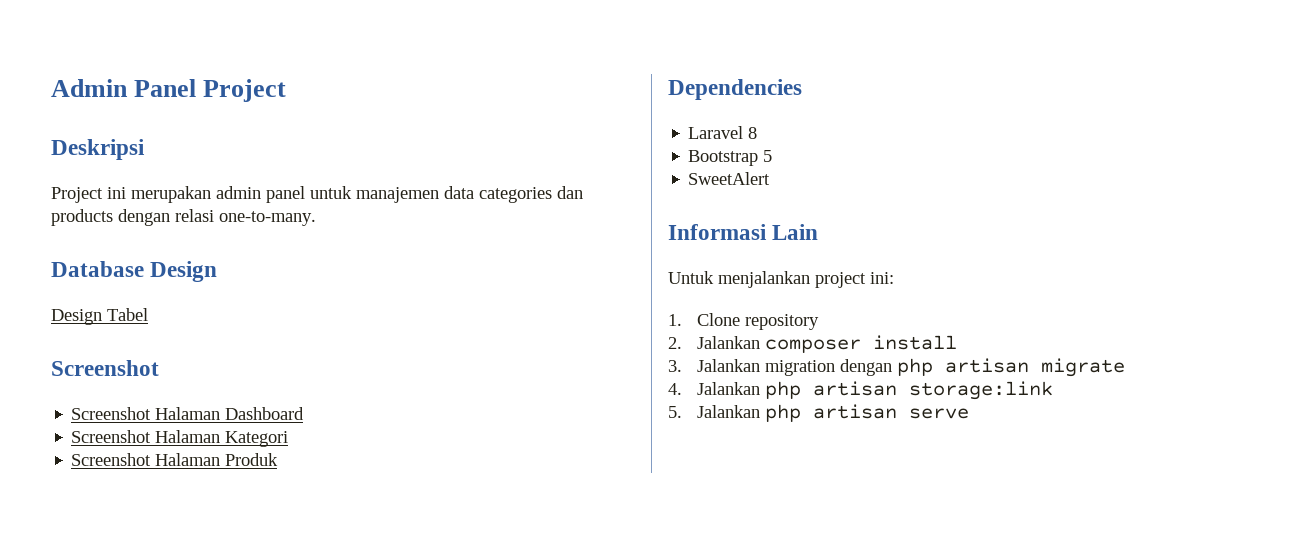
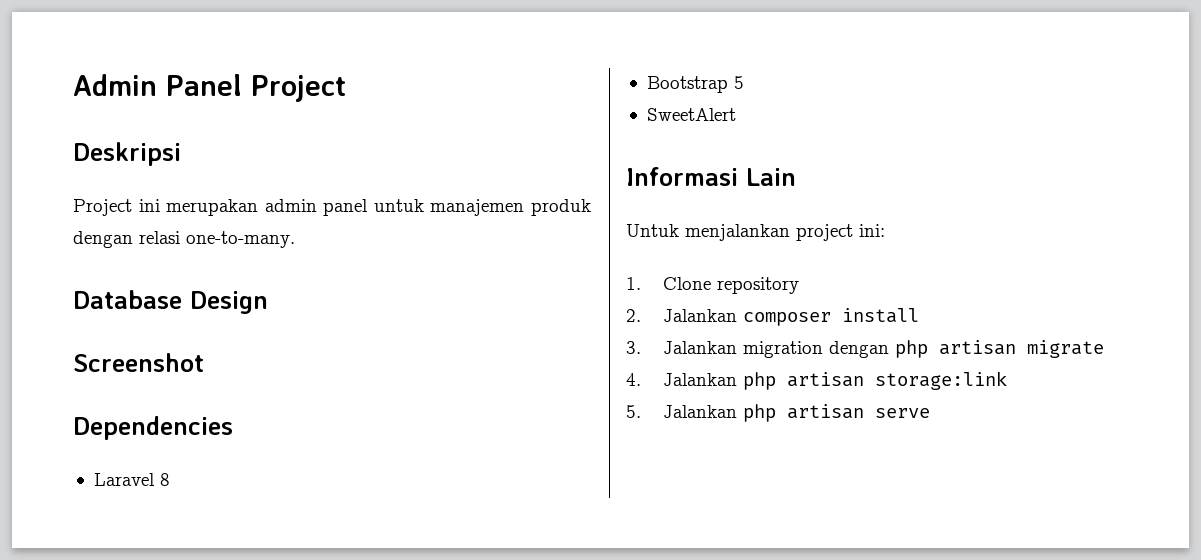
[444,186,583,203] [51,209,113,226] data categories dan products -> [531,199,591,216] produk
[51,308,148,325] [51,360,159,376] [71,407,305,420] [71,430,289,447] [71,453,279,466] // Design Tabel // Screenshot // Screenshot Halaman Dashboard // Screenshot Halaman Kategori // Screenshot Halaman Produk -> [73,353,204,372] // Screenshot

